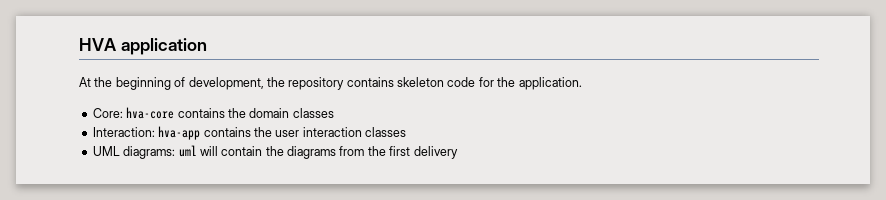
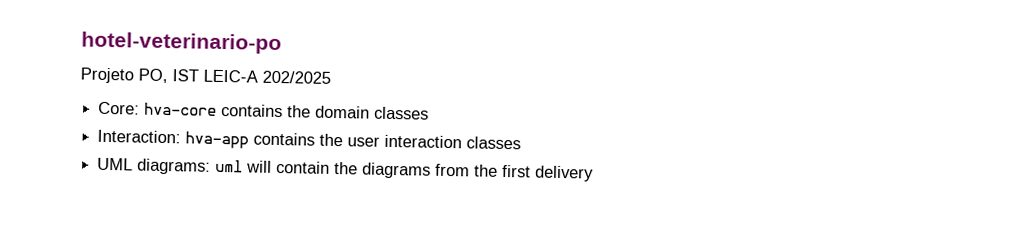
[79,38,207,55] [79,77,582,90] HVA application // At the beginning of development, the repository contains skeleton code for the application. -> [81,31,282,55] [80,67,331,84] hotel-veterinario-po // Projeto PO, IST LEIC-A 202/2025

